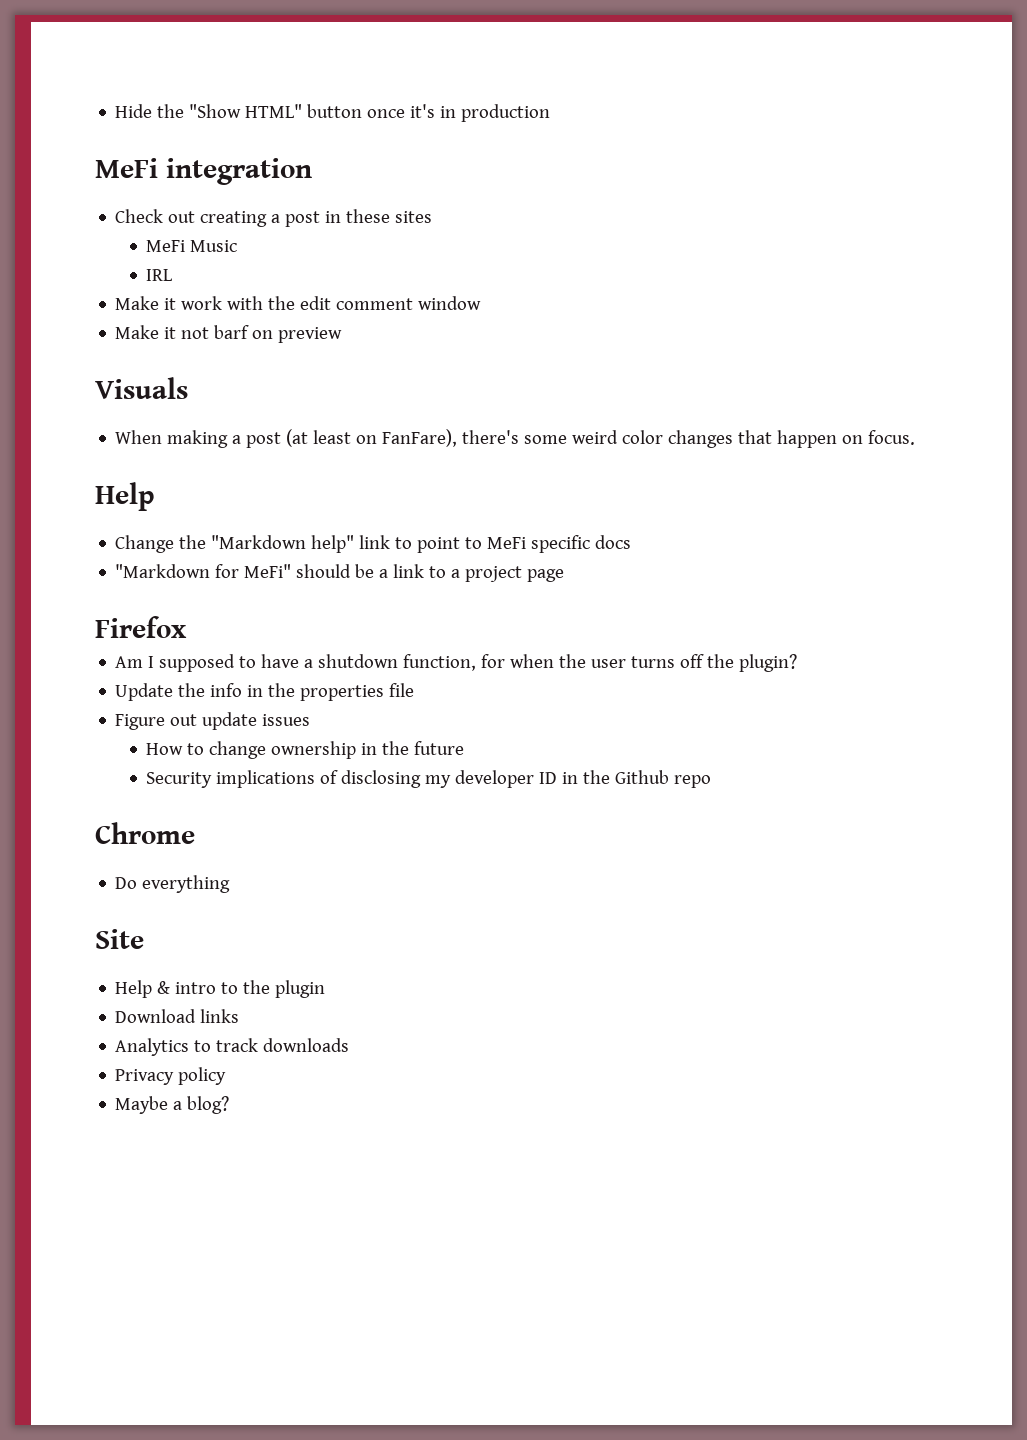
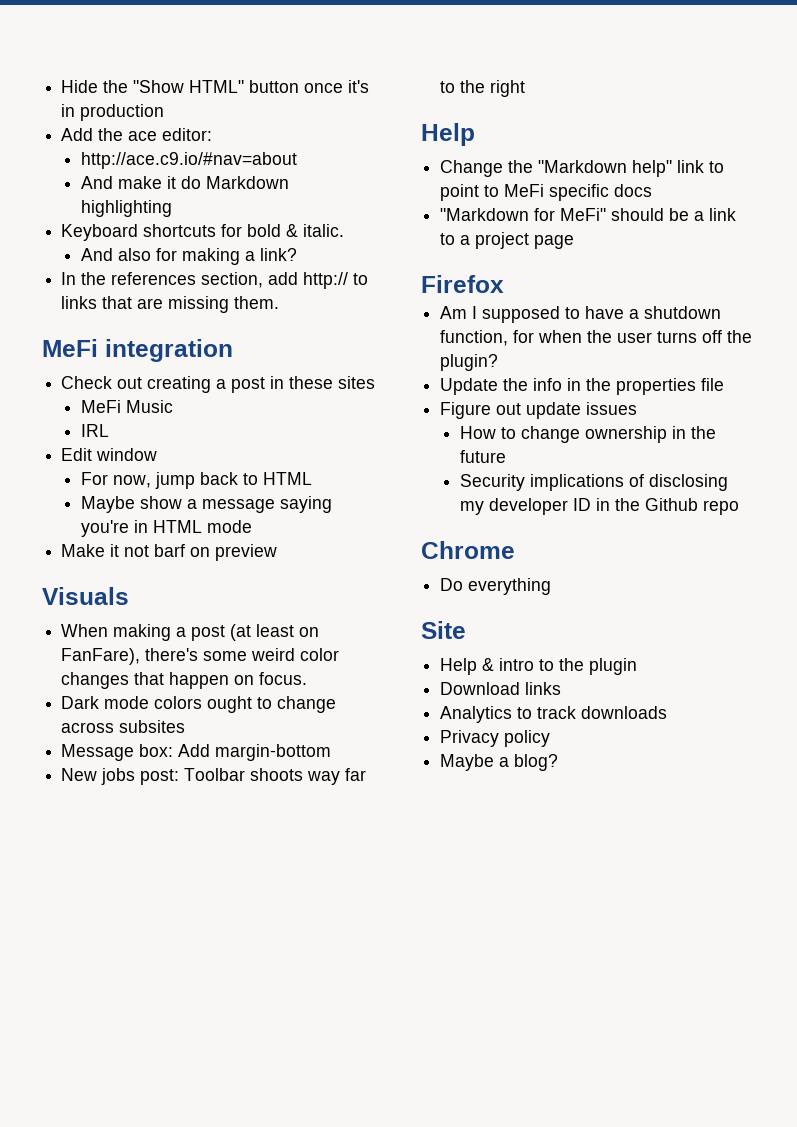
(551, 113) none -> [61,128,213,141] [81,152,298,169] [81,176,290,189] [81,200,173,217] [61,224,345,241] [81,248,298,265] [61,272,369,289] [61,296,280,313] // Add the ace editor: // http://ace.c9.io/#nav=about // And make it do Markdown highlighting // Keyboard shortcuts for bold & italic. // And also for making a link? // In the references section, add http:// to links that are missing them.
[115,296,482,310] Make it work with the edit comment window -> [61,448,158,461] [81,472,313,489] [81,496,333,513] [81,520,253,537] Edit window // For now, jump back to HTML // Maybe show a message saying you're in HTML mode
(916, 437) none -> [61,696,337,713] [61,720,186,733] [61,744,332,761] [61,768,367,785] [440,80,526,97] // Dark mode colors ought to change across subsites // Message box: Add margin-bottom // New jobs post: Toolbar shoots way far to the right

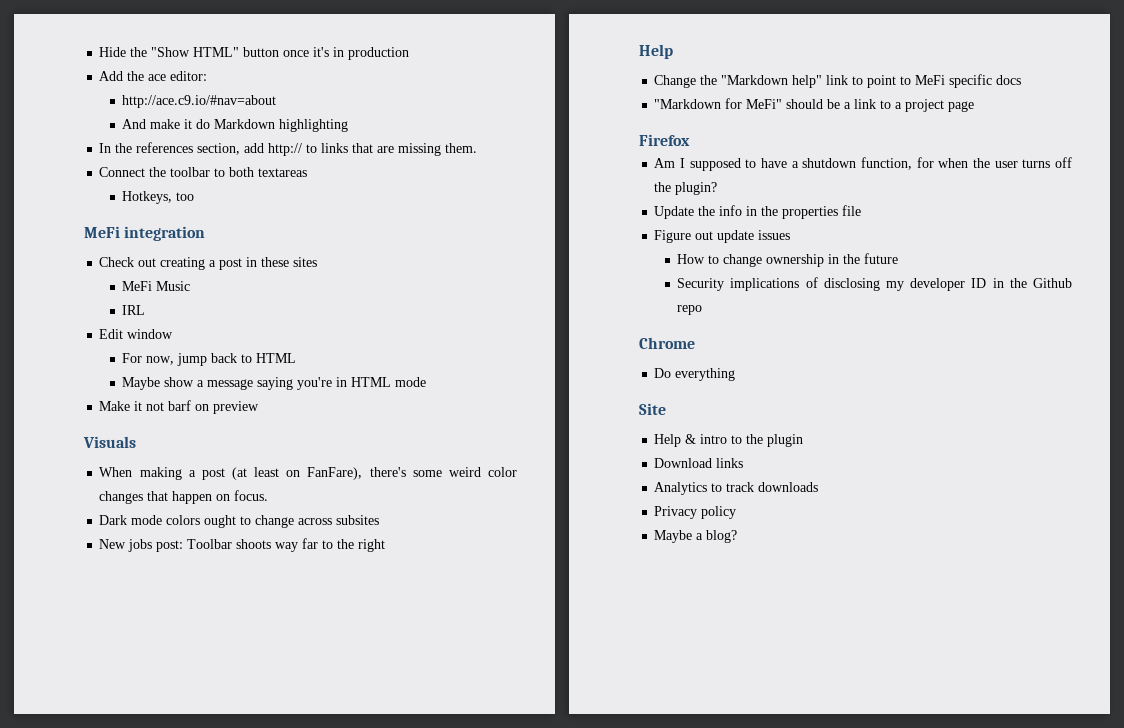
[61,224,345,241] [81,248,298,265] // Keyboard shortcuts for bold & italic. // And also for making a link? -> (349, 125) none
(280, 302) none -> [99,167,308,177] [122,191,195,204] // Connect the toolbar to both textareas // Hotkeys, too
[61,744,332,761] // Message box: Add margin-bottom -> (380, 520) none

